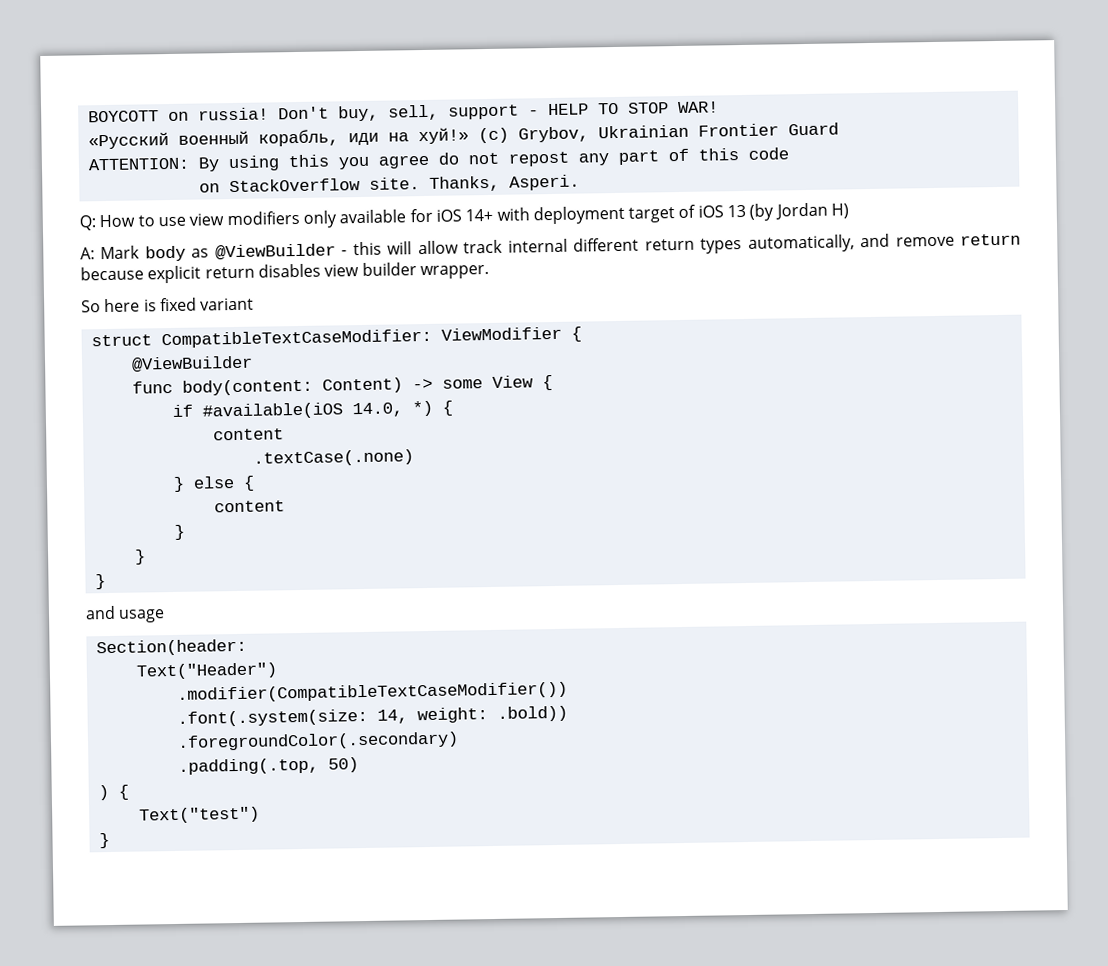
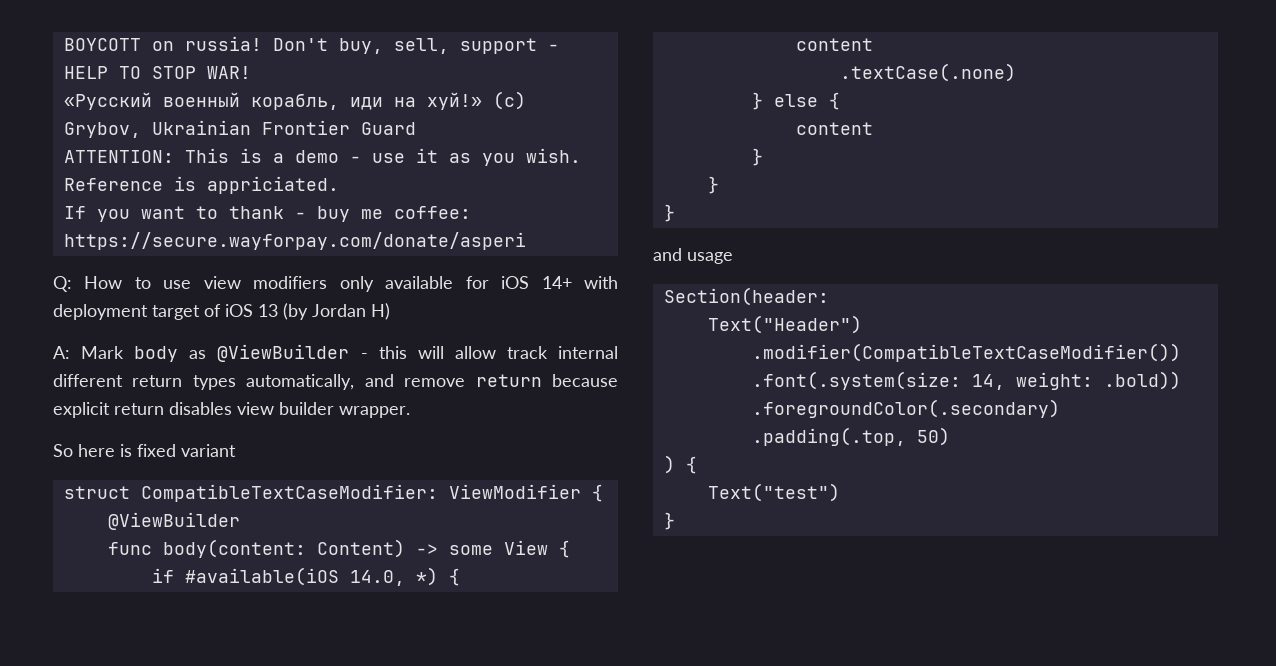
[197,147,789,172] [198,174,580,193] By using this you agree do not repost any part of this code // on StackOverflow site. Thanks, Asperi. -> [184,148,581,166] [63,176,339,194] [63,206,471,222] [63,232,526,250] This is a demo - use it as you wish. Reference is appriciated. // If you want to thank - buy me coffee: https://secure.wayforpay.com/donate/asperi

